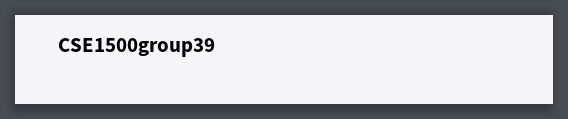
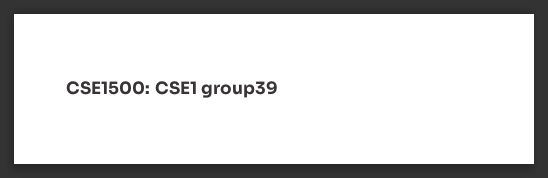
[58,38,215,57] CSE1500group39 -> [66,81,279,98] CSE1500: CSE1 group39

